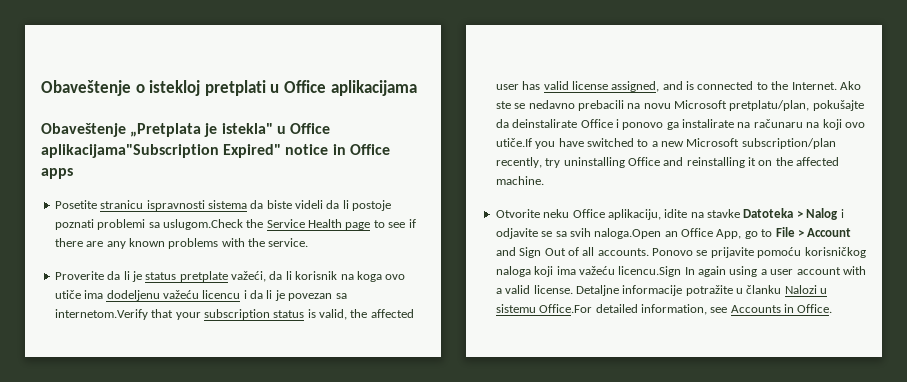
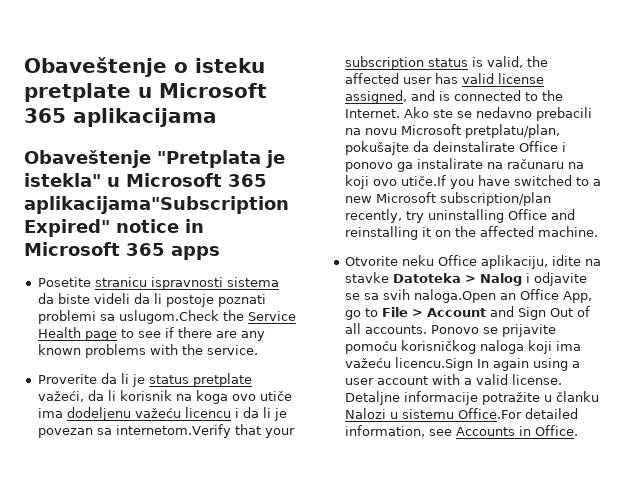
[149,80,326,96] istekloj pretplati u Office -> [195,58,265,73] [24,83,267,102] [24,108,66,123] isteku pretplate u Microsoft 365
[130,123,202,137] „Pretplata -> [157,150,261,168] "Pretplata
[289,123,330,134] Office -> [126,173,267,187] Microsoft 365
[349,144,390,155] Office -> [24,242,165,256] Microsoft 365

